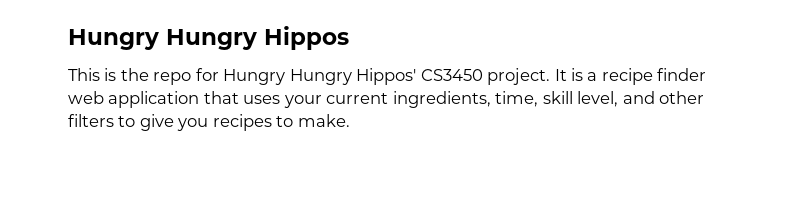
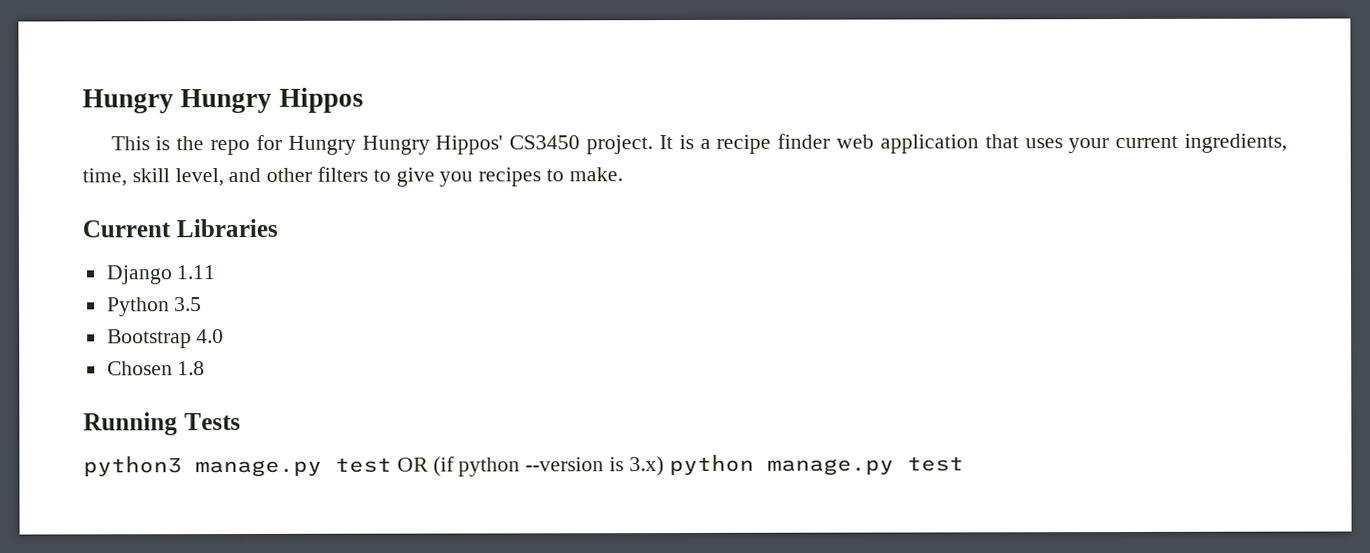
(350, 120) none -> [82,218,278,238] [105,265,217,285] [106,297,203,317] [106,329,225,349] [106,361,206,376] [83,412,241,436] [83,454,964,478] // Current Libraries // Django 1.11 // Python 3.5 // Bootstrap 4.0 // Chosen 1.8 // Running Tests // python3 manage.py test OR (if python --version is 3.x) python manage.py test

